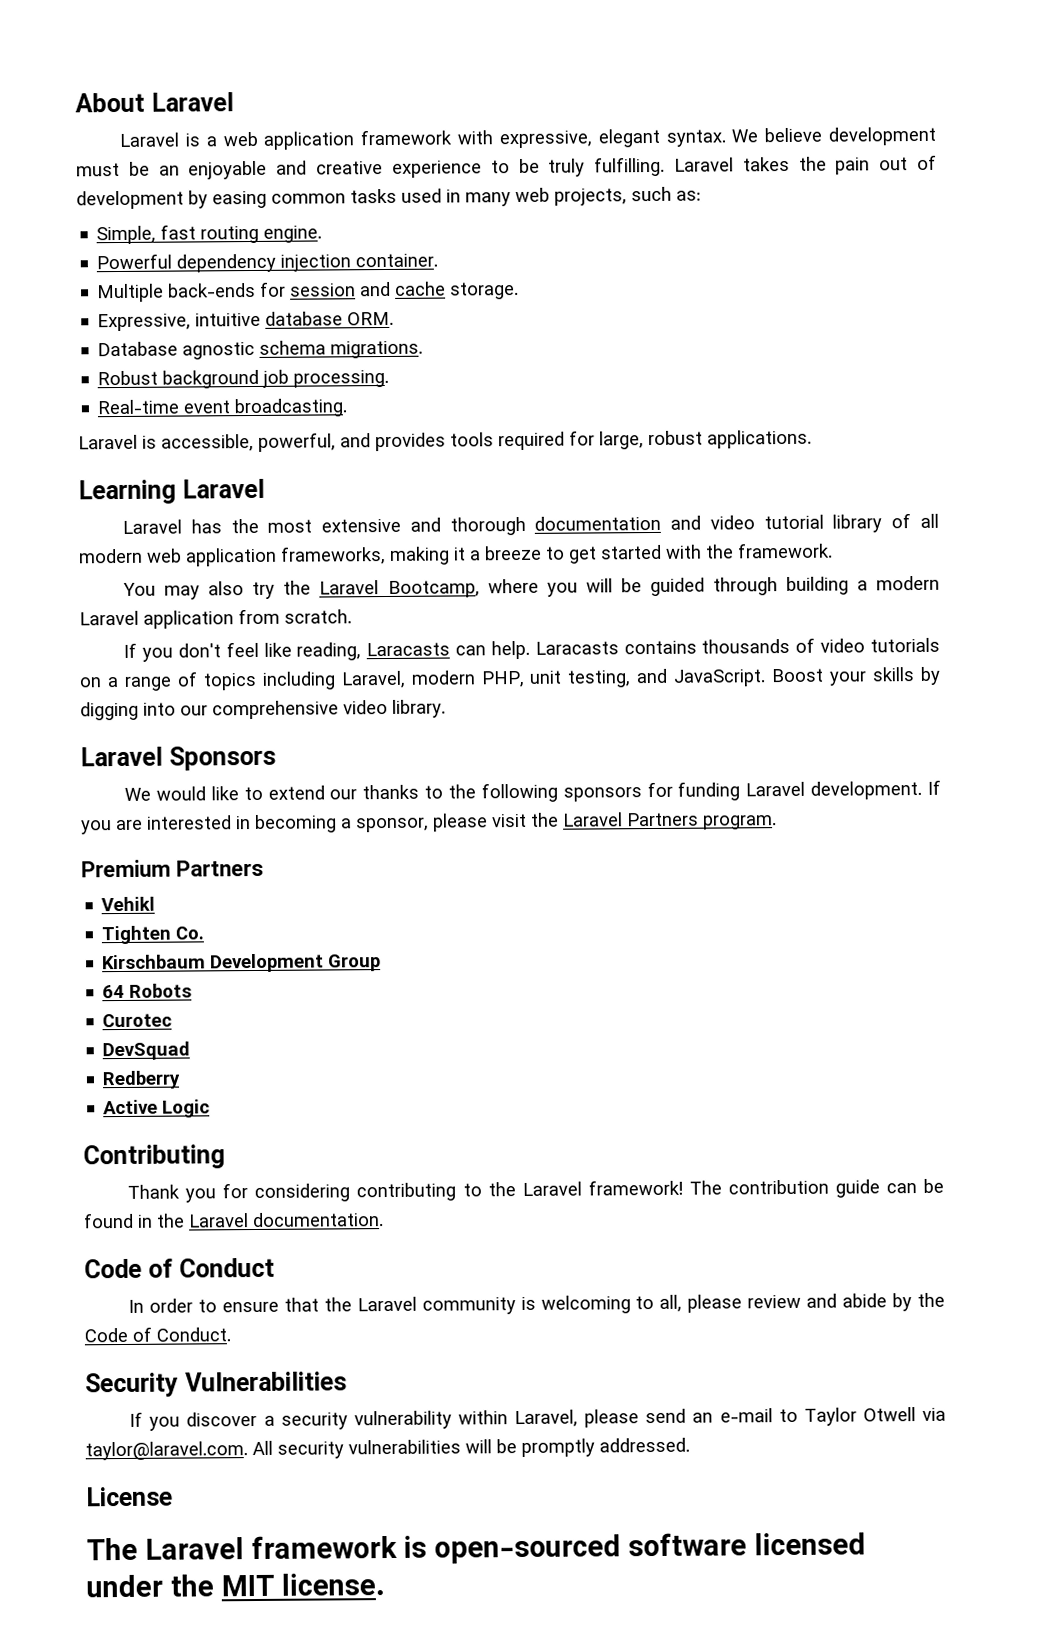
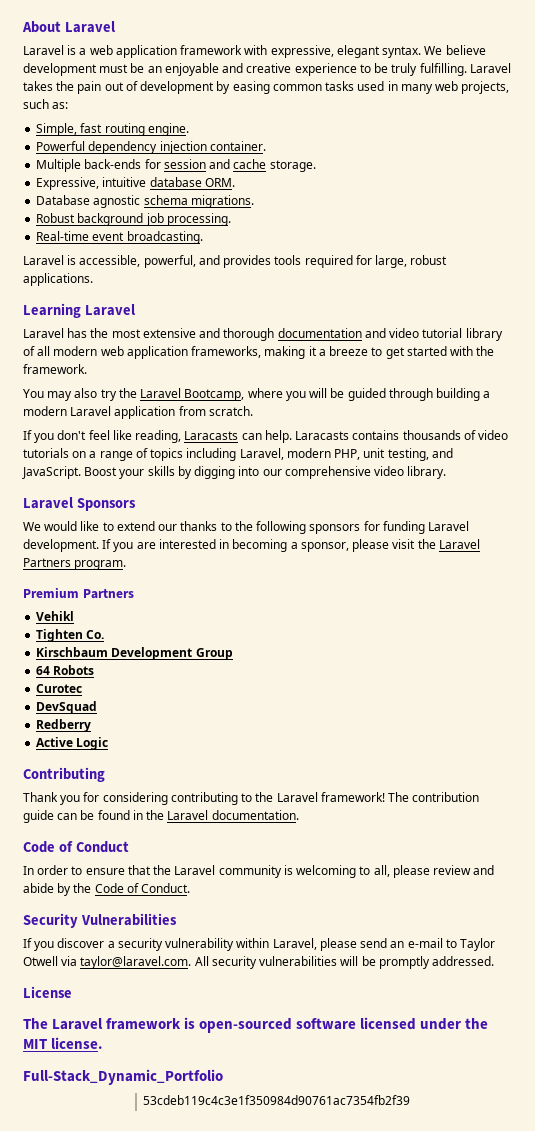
(386, 1584) none -> [23,1069,223,1085] [143,1095,411,1105] // Full-Stack_Dynamic_Portfolio // 53cdeb119c4c3e1f350984d90761ac7354fb2f39

